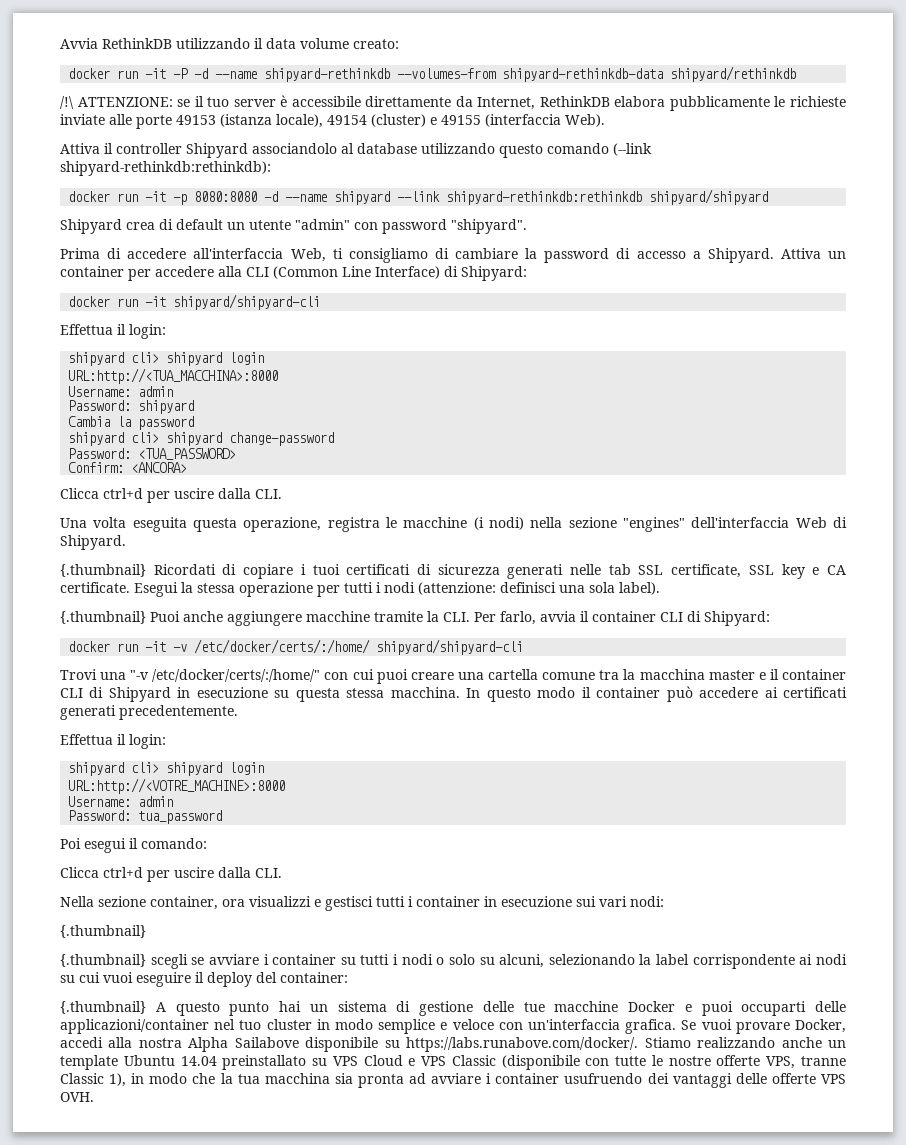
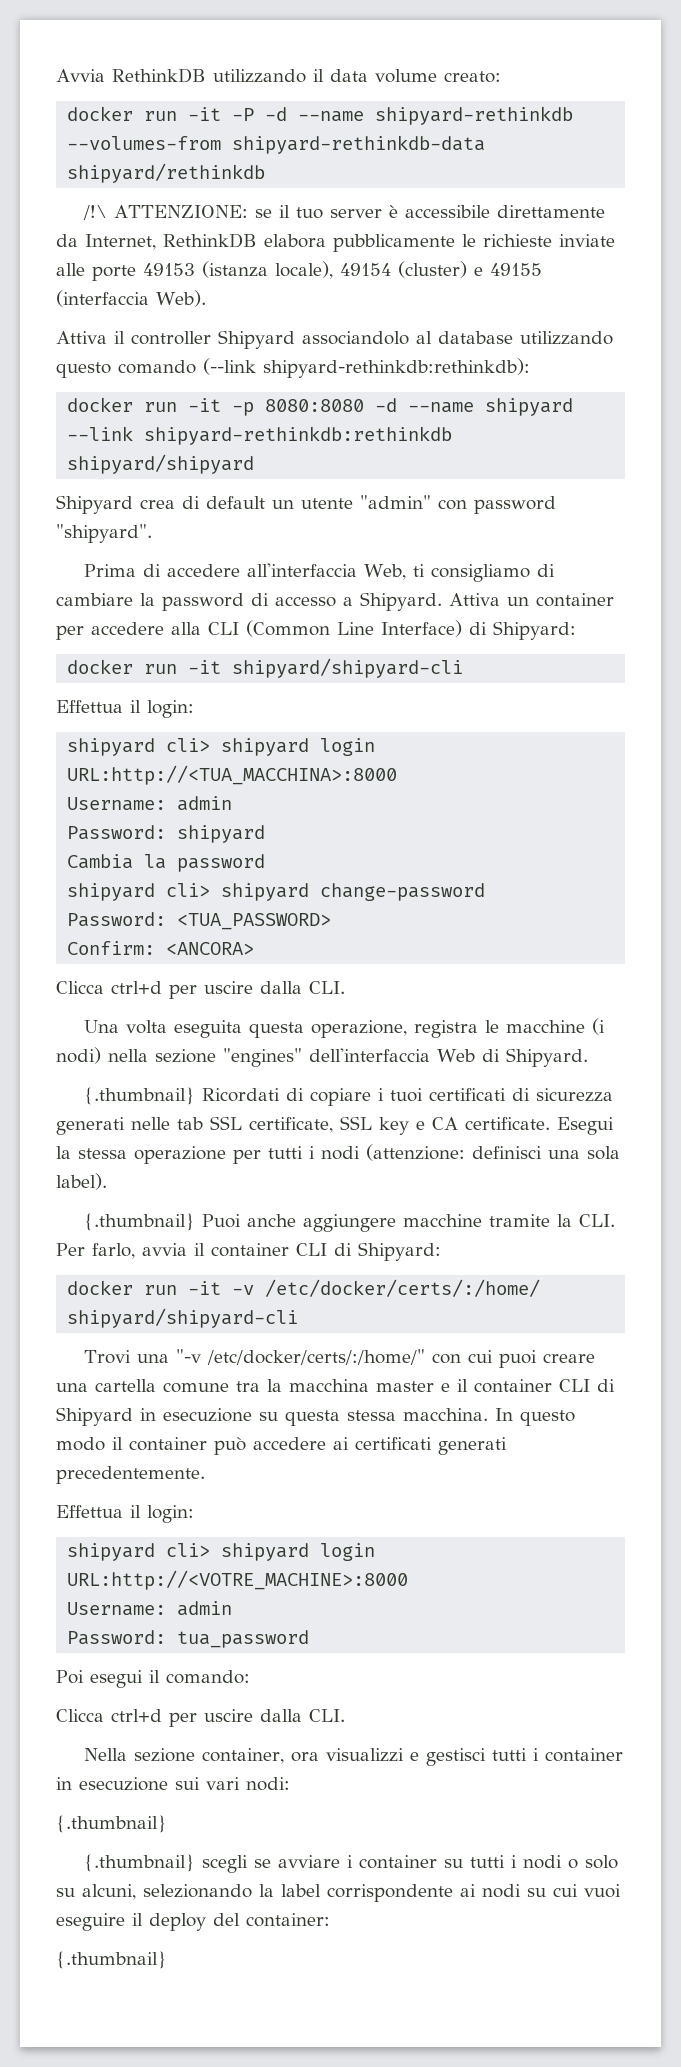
[155,1001,846,1016] [60,1019,847,1034] [60,1037,847,1052] [60,1055,846,1070] [60,1073,846,1088] [60,1092,94,1102] A questo punto hai un sistema di gestione delle tue macchine Docker e puoi occuparti delle applicazioni/container nel tuo cluster in modo semplice e veloce con un'interfaccia grafica. Se vuoi provare Docker, accedi alla nostra Alpha Sailabove disponibile su https://labs.runabove.com/docker/. Stiamo realizzando anche un template Ubuntu 14.04 preinstallato su VPS Cloud e VPS Classic (disponibile con tutte le nostre offerte VPS, tranne Classic 1), in modo che la tua macchina sia pronta ad avviare i container usufruendo dei vantaggi delle offerte VPS OVH. -> (167, 1960) none

